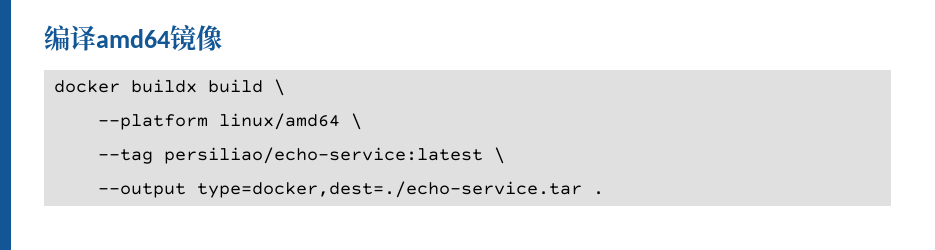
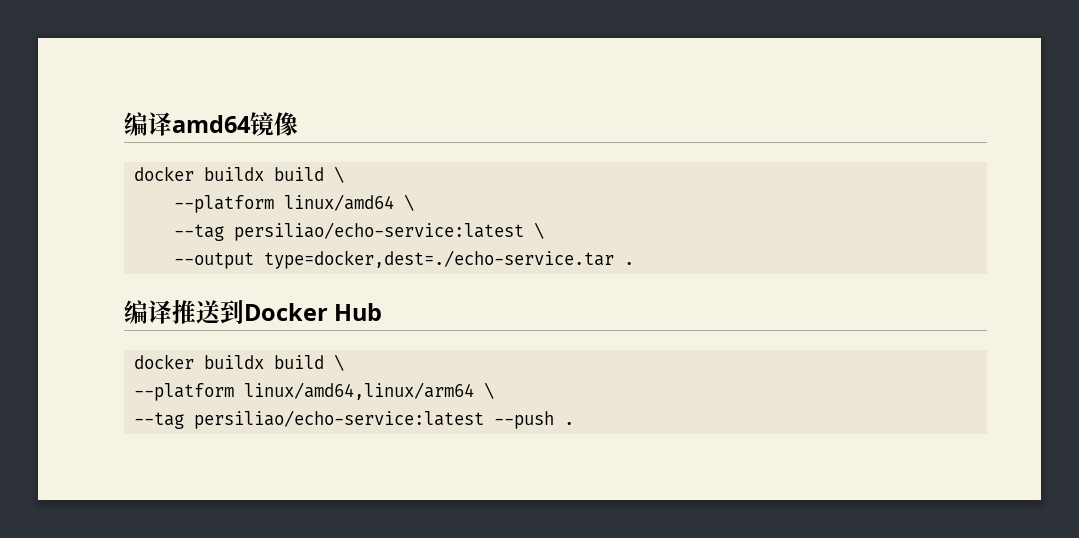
(604, 193) none -> [124,300,383,324] [134,354,345,371] [134,382,495,401] [134,410,575,429] // 编译推送到Docker Hub // docker buildx build \ // --platform linux/amd64,linux/arm64 \ // --tag persiliao/echo-service:latest --push .

